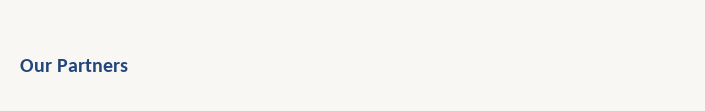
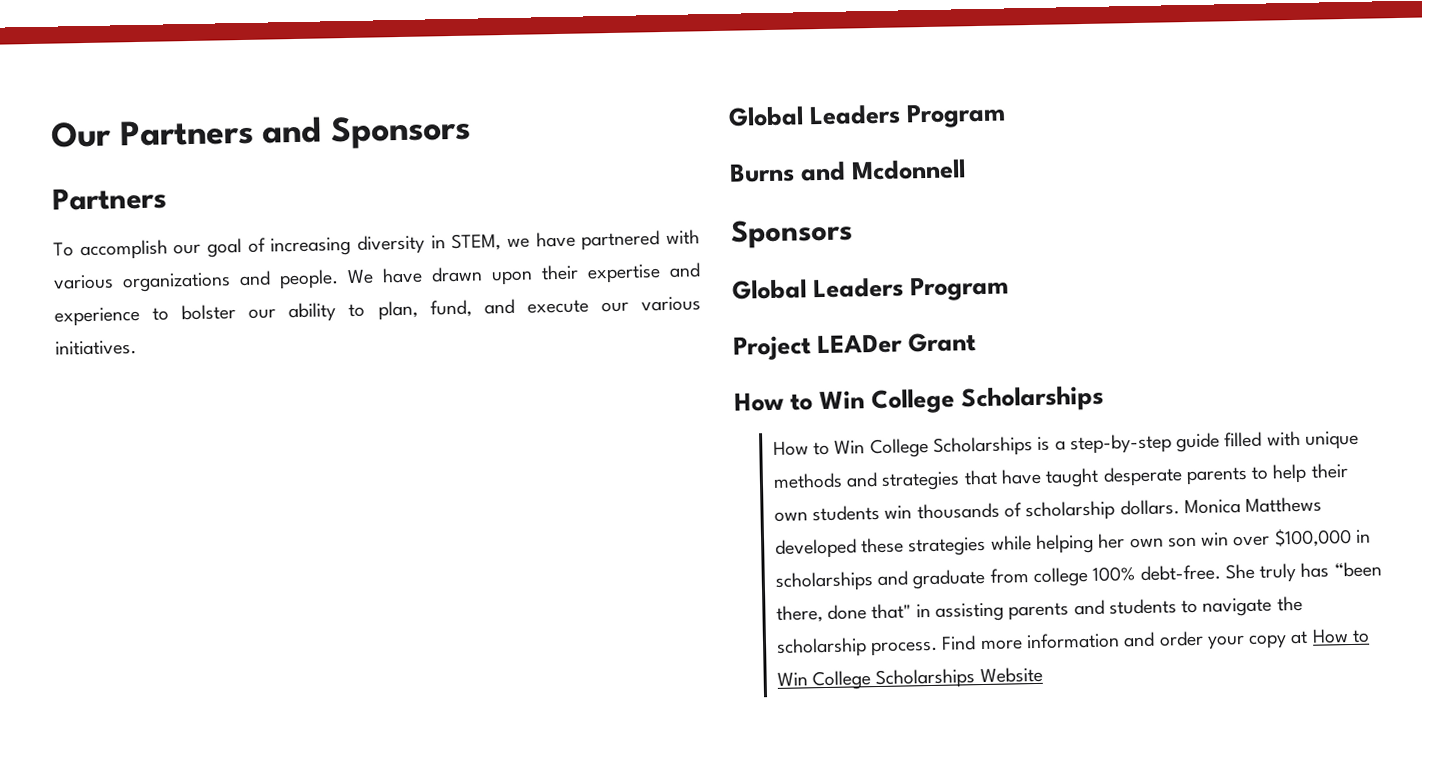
(129, 65) none -> [261,114,471,150] [52,186,167,211] [53,229,700,261] [53,262,701,293] [54,296,702,327] [55,340,137,356] [728,102,1007,129] [729,159,967,183] [730,218,853,249] [732,275,1010,302] [733,332,978,361] [734,385,1105,415] [772,430,1359,459] [772,463,1348,491] [773,496,1323,522] [774,527,1371,559] [774,561,1382,592] [775,595,1303,623] [775,629,1370,658] [776,666,1043,691] and Sponsors // Partners // To accomplish our goal of increasing diversity in STEM, we have partnered with various organizations and people. We have drawn upon their expertise and experience to bolster our ability to plan, fund, and execute our various initiatives. // Global Leaders Program // Burns and Mcdonnell // Sponsors // Global Leaders Program // Project LEADer Grant // How to Win College Scholarships // How to Win College Scholarships is a step-by-step guide filled with unique methods and strategies that have taught desperate parents to help their own students win thousands of scholarship dollars. Monica Matthews developed these strategies while helping her own son win over $100,000 in scholarships and graduate from college 100% debt-free. She truly has “been there, done that" in assisting parents and students to navigate the scholarship process. Find more information and order your copy at How to Win College Scholarships Website

